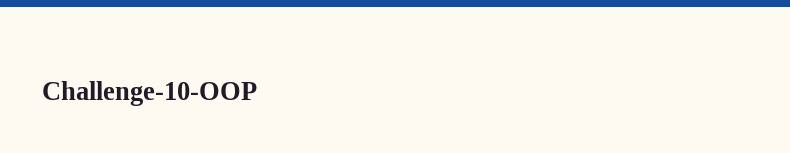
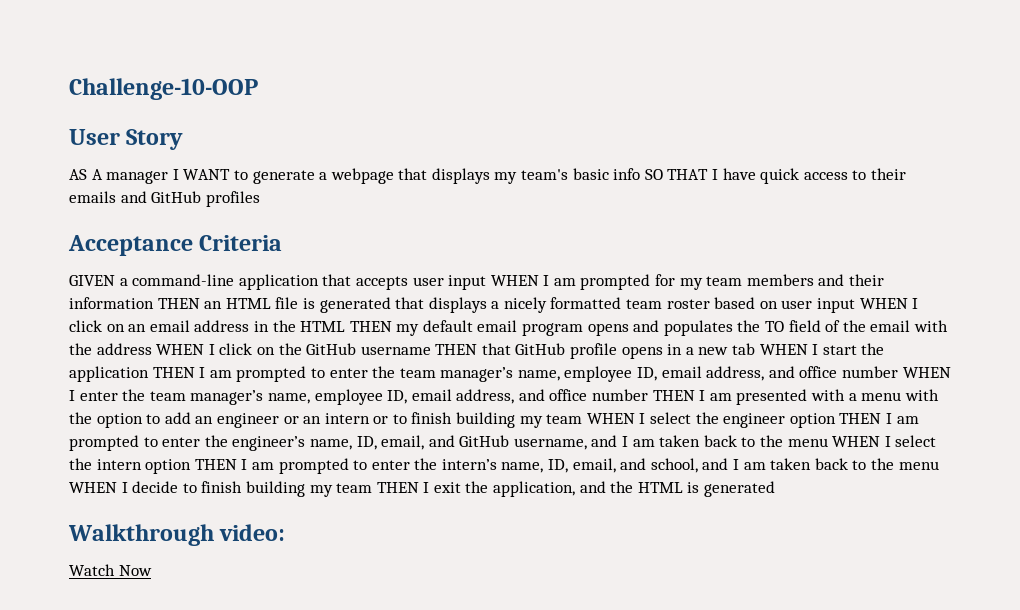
(257, 93) none -> [69,129,184,150] [69,168,906,184] [69,191,260,207] [68,235,283,256] [69,274,885,290] [69,297,919,313] [69,320,948,336] [69,343,885,359] [69,366,951,382] [69,389,939,405] [69,412,919,428] [69,435,937,451] [69,458,939,474] [69,481,776,497] [68,524,286,546] [69,564,152,576] // User Story // AS A manager I WANT to generate a webpage that displays my team's basic info SO THAT I have quick access to their emails and GitHub profiles // Acceptance Criteria // GIVEN a command-line application that accepts user input WHEN I am prompted for my team members and their information THEN an HTML file is generated that displays a nicely formatted team roster based on user input WHEN I click on an email address in the HTML THEN my default email program opens and populates the TO field of the email with the address WHEN I click on the GitHub username THEN that GitHub profile opens in a new tab WHEN I start the application THEN I am prompted to enter the team manager’s name, employee ID, email address, and office number WHEN I enter the team manager’s name, employee ID, email address, and office number THEN I am presented with a menu with the option to add an engineer or an intern or to finish building my team WHEN I select the engineer option THEN I am prompted to enter the engineer’s name, ID, email, and GitHub username, and I am taken back to the menu WHEN I select the intern option THEN I am prompted to enter the intern’s name, ID, email, and school, and I am taken back to the menu WHEN I decide to finish building my team THEN I exit the application, and the HTML is generated // Walkthrough video: // Watch Now

